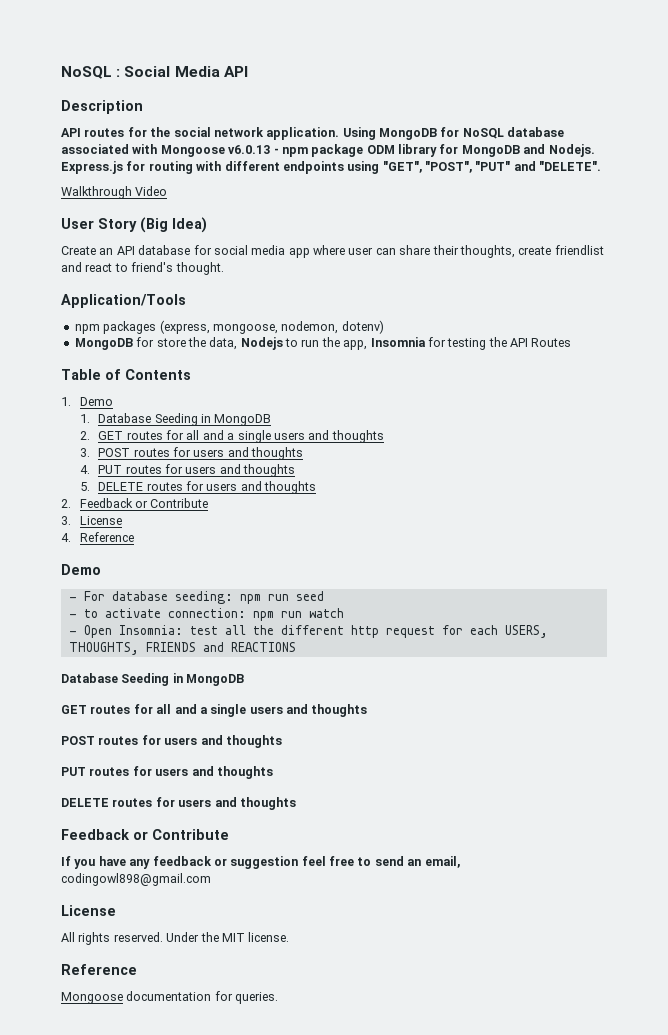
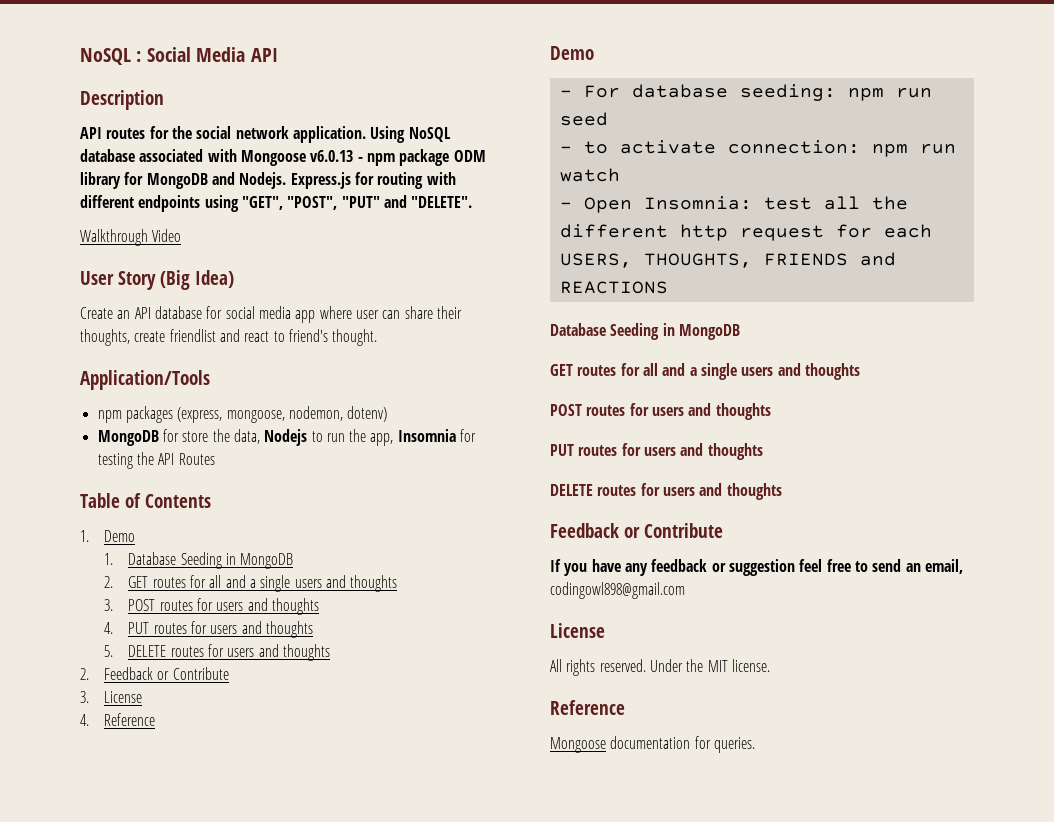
[379,127,460,140] MongoDB for -> (406, 134) none

